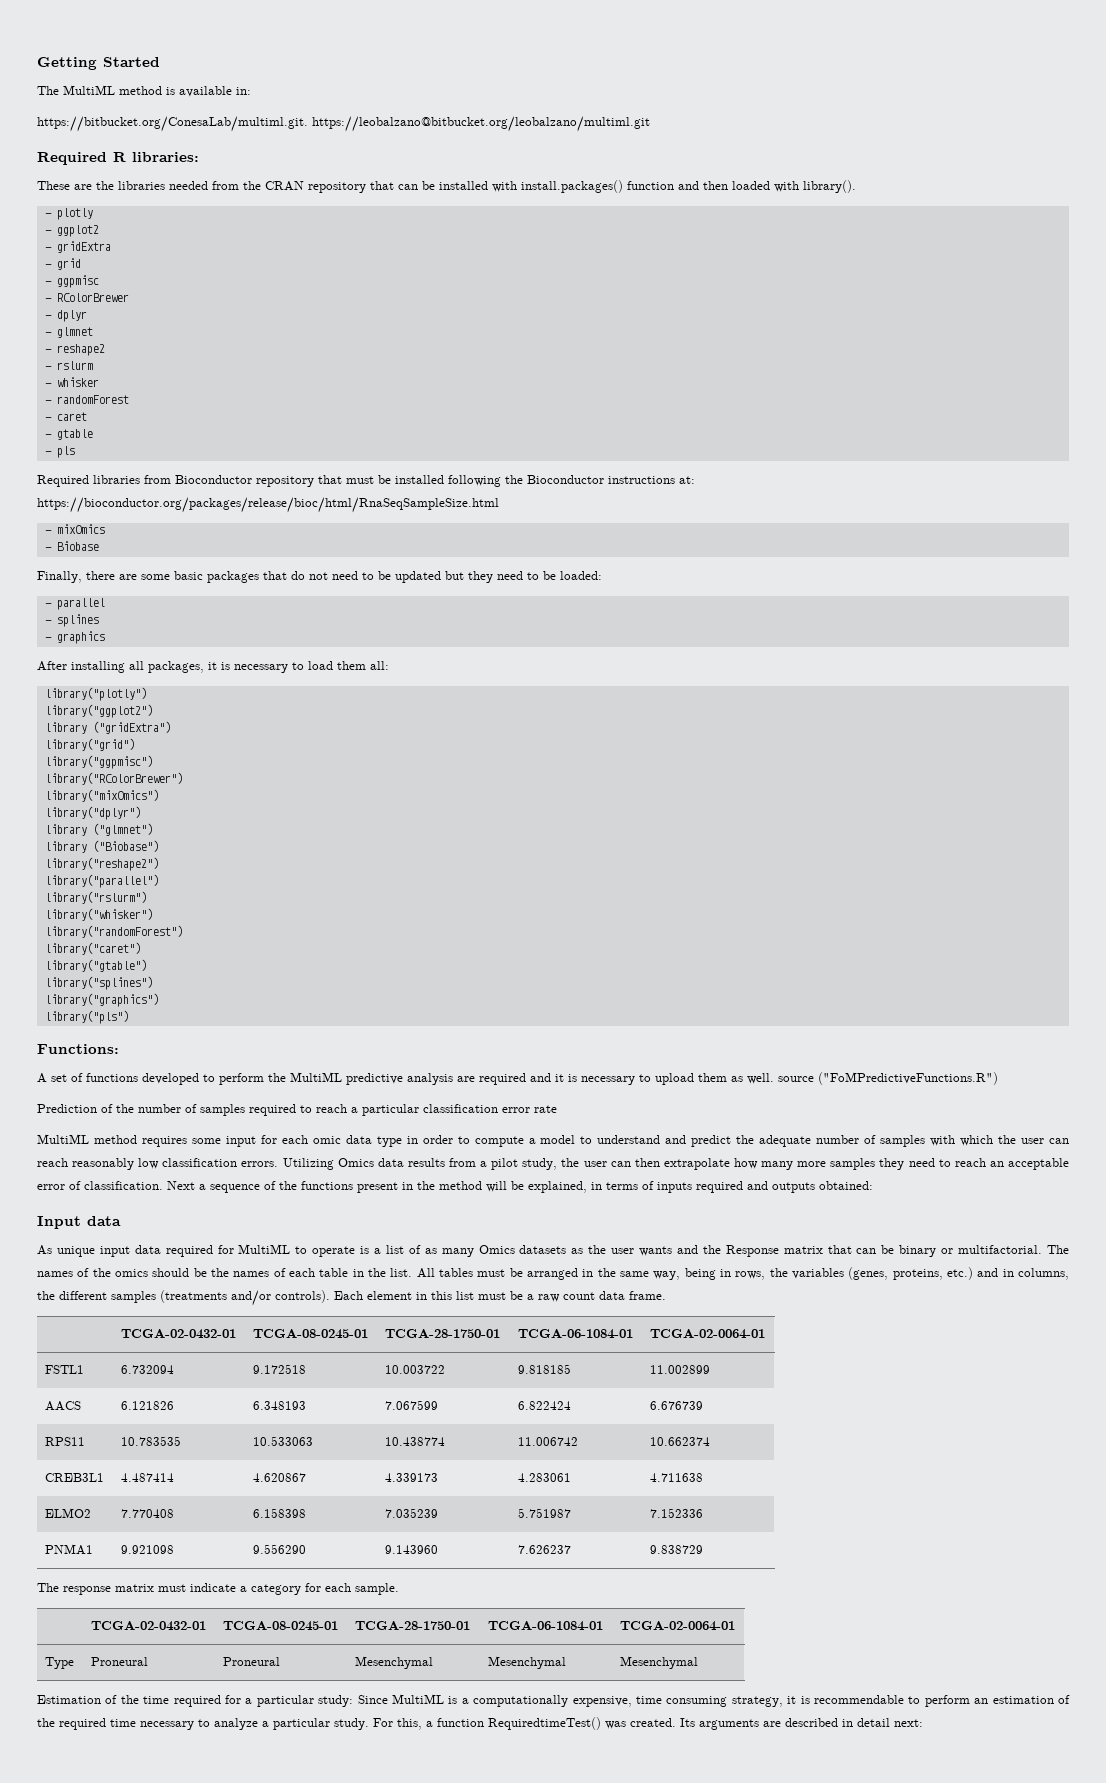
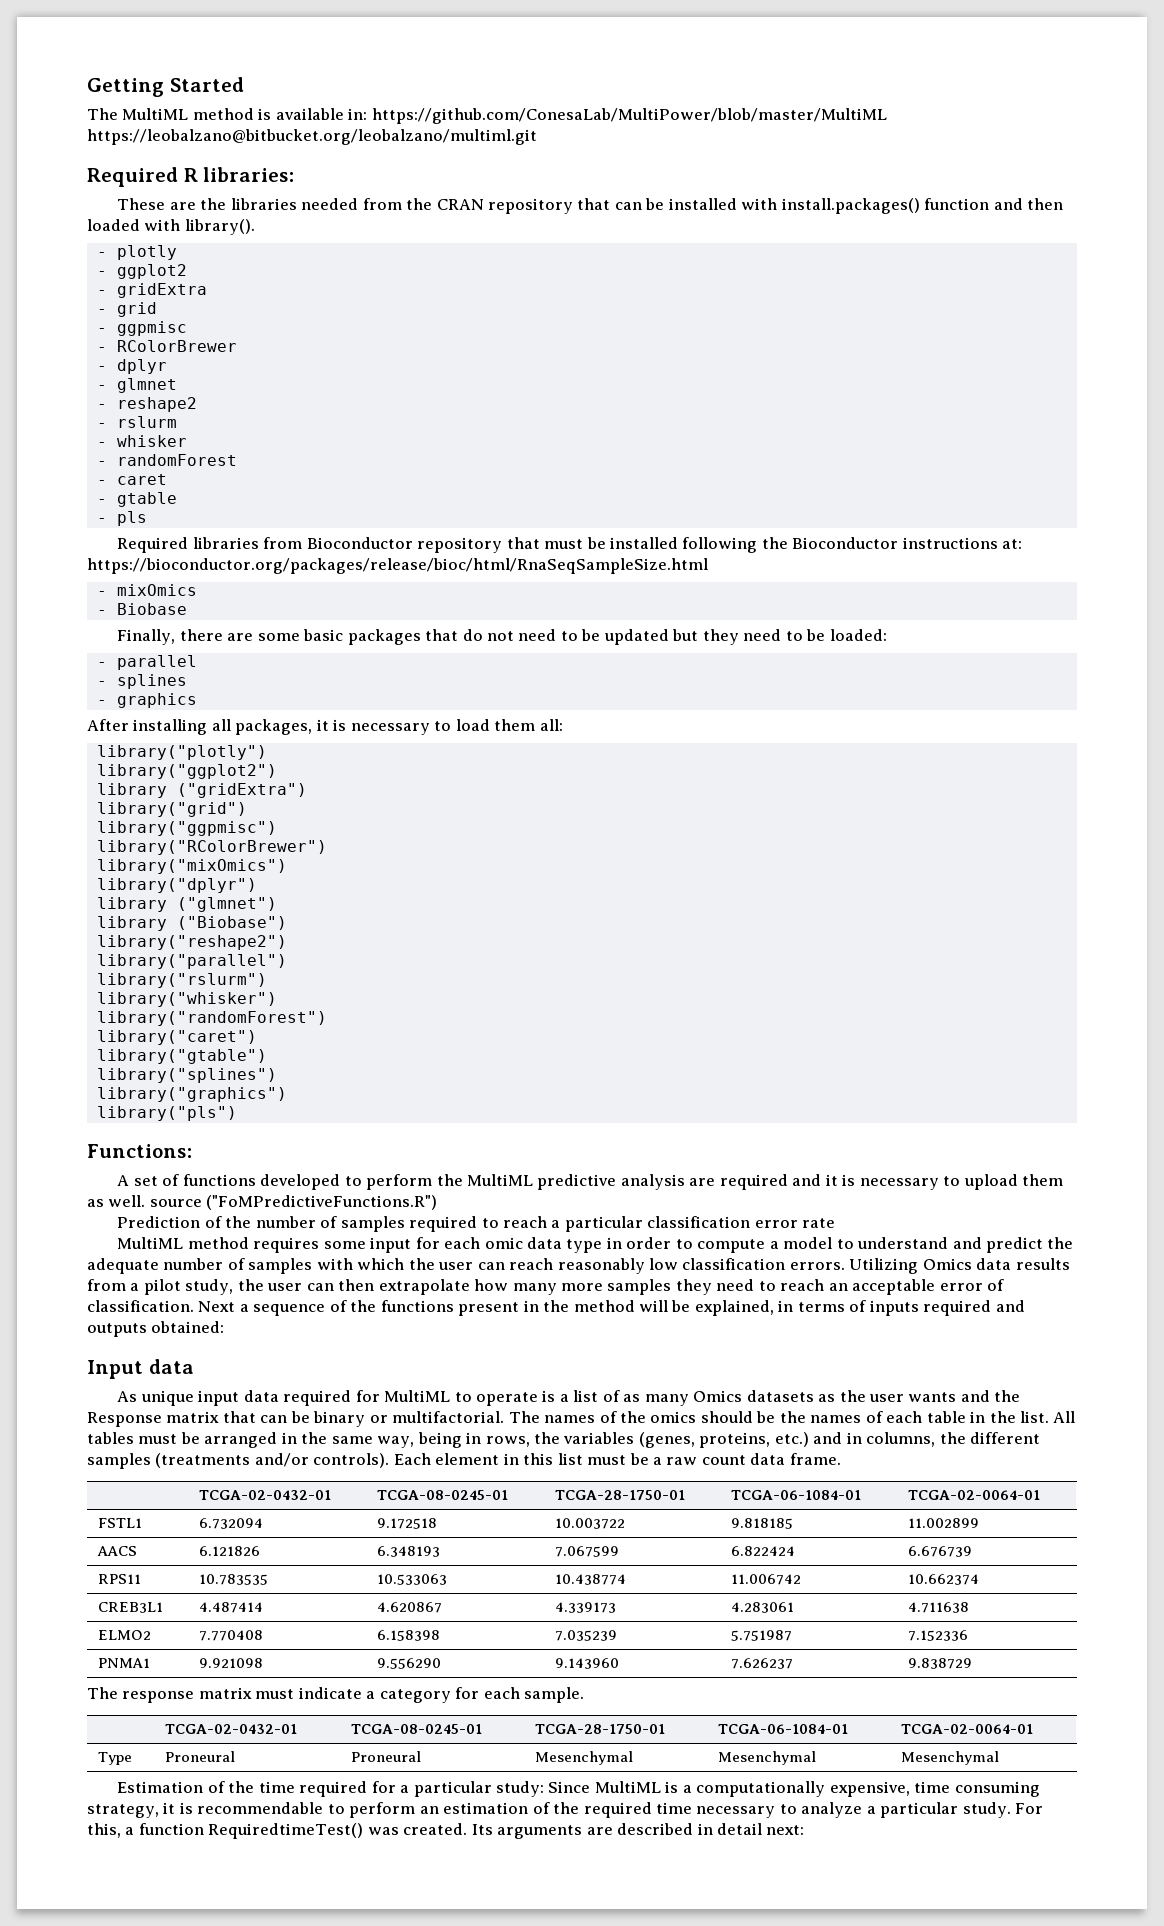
[37,116,308,132] // https://bitbucket.org/ConesaLab/multiml.git. -> [371,108,887,124] https://github.com/ConesaLab/MultiPower/blob/master/MultiML

